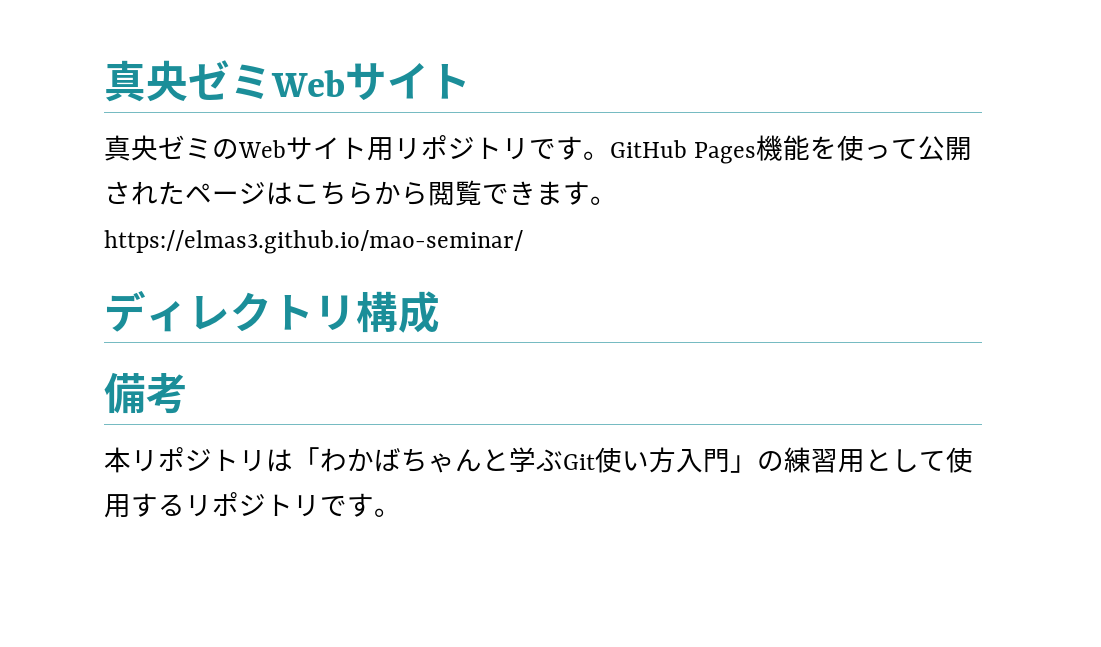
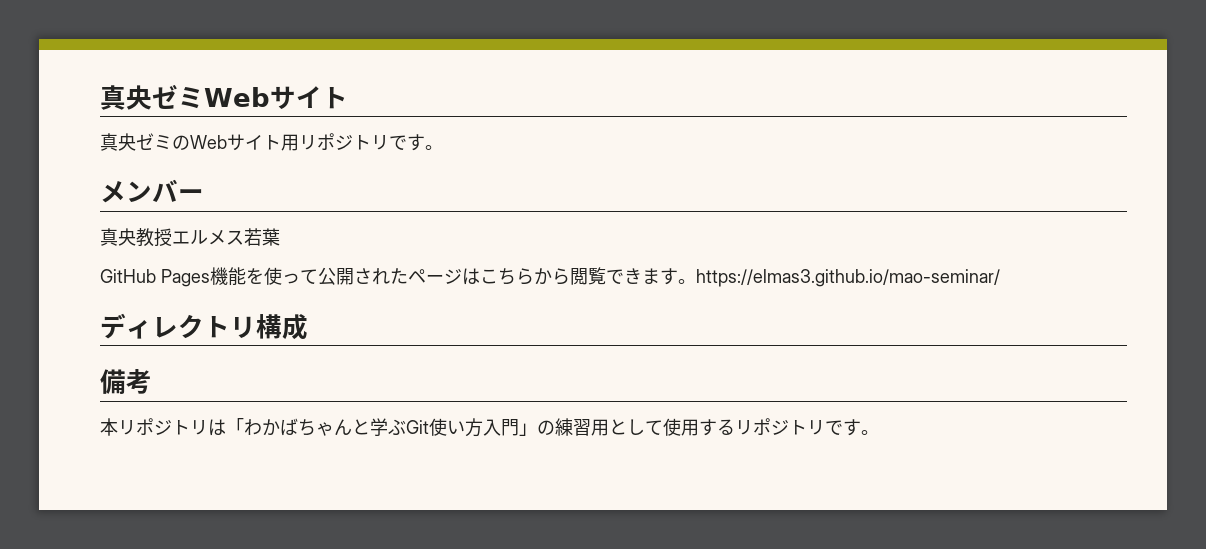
(610, 155) none -> [100,179,204,203] [100,228,280,247] // メンバー // 真央教授エルメス若葉 //

